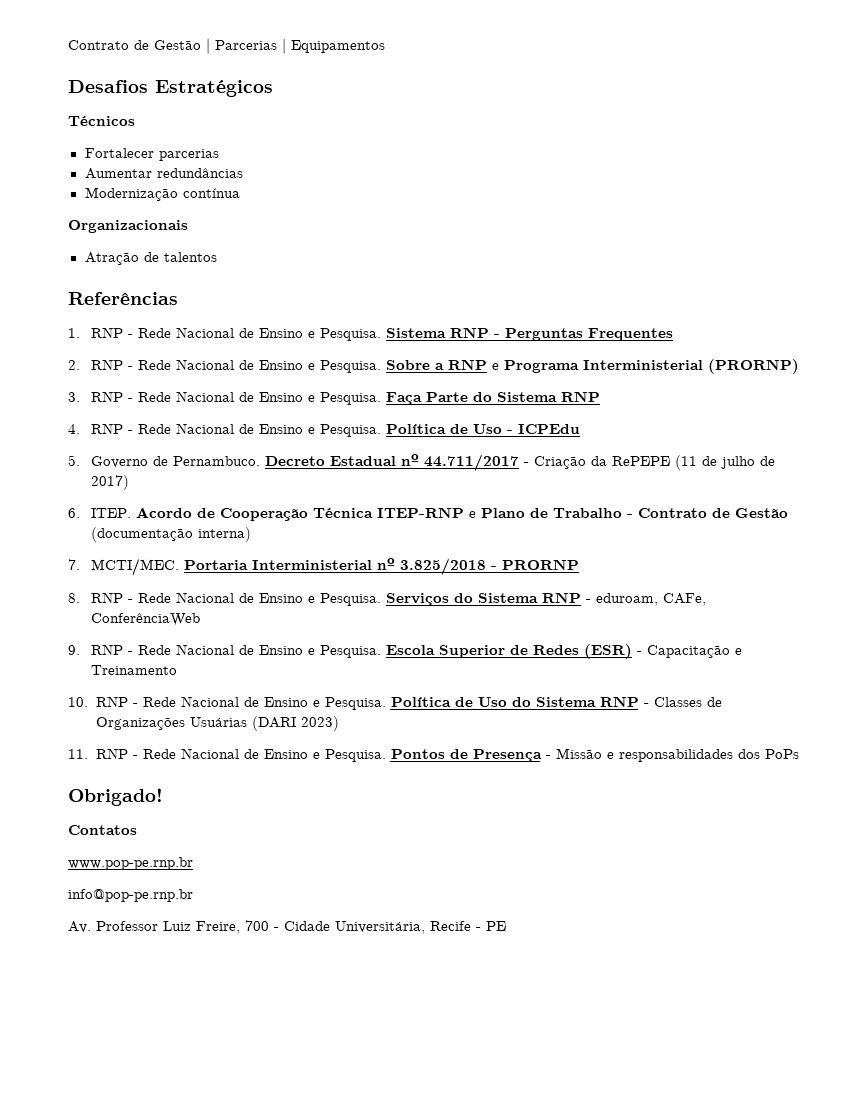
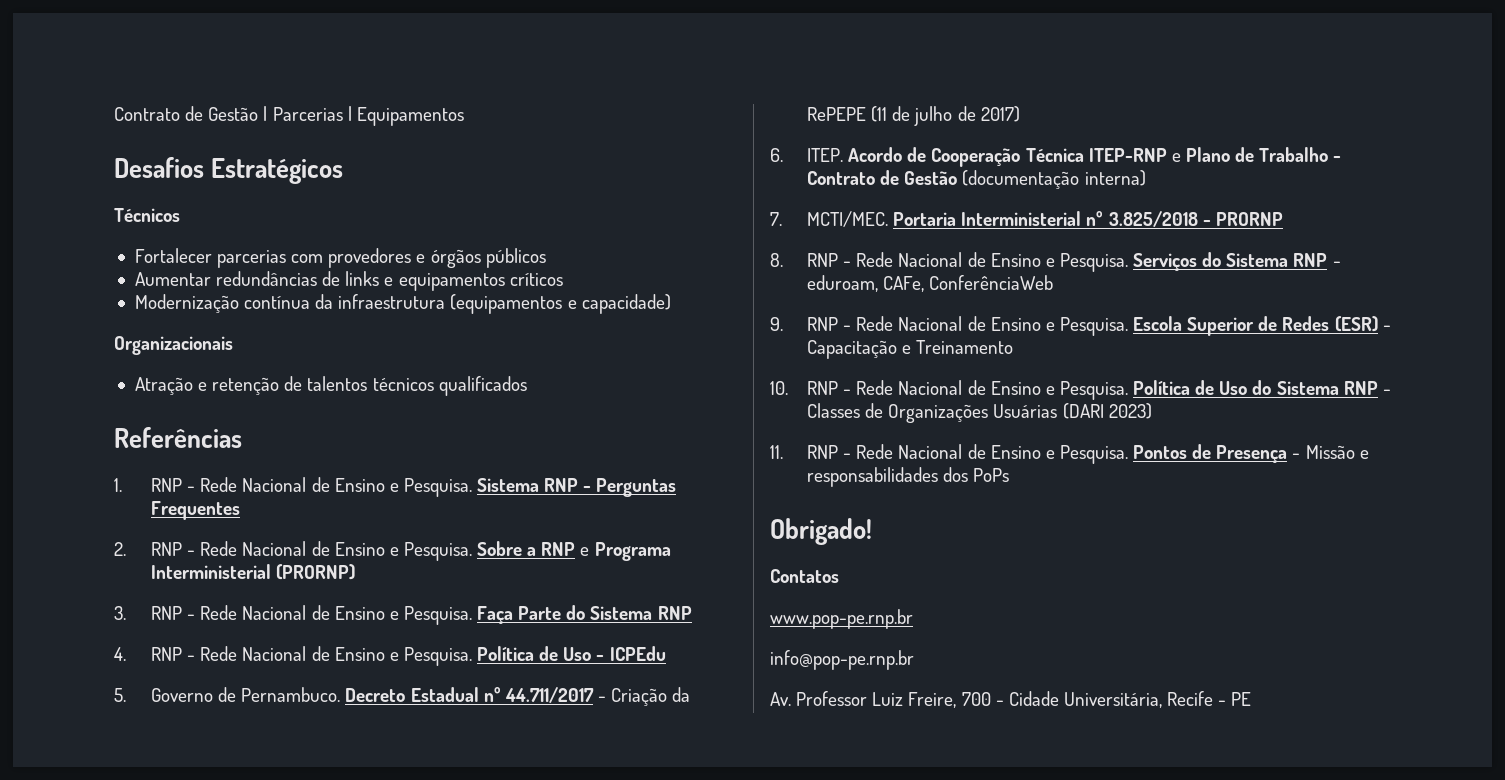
[84,168,243,179] [84,187,240,201] // Aumentar redundâncias // Modernização contínua -> [291,248,546,268] [134,271,563,291] [134,294,671,314] com provedores e órgãos públicos // Aumentar redundâncias de links e equipamentos críticos // Modernização contínua da infraestrutura (equipamentos e capacidade)
(139, 258) none -> [198,377,280,395] e retenção
(217, 257) none -> [372,376,527,396] técnicos qualificados

